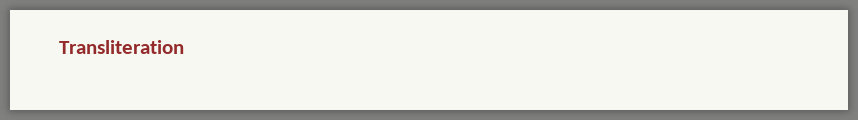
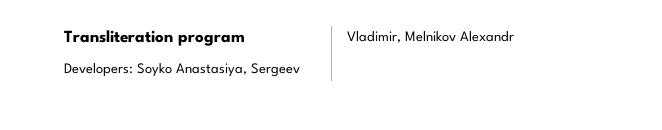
(184, 47) none -> [178,34,245,46] [64,63,300,77] [347,31,514,43] program // Developers: Soyko Anastasiya, Sergeev Vladimir, Melnikov Alexandr

